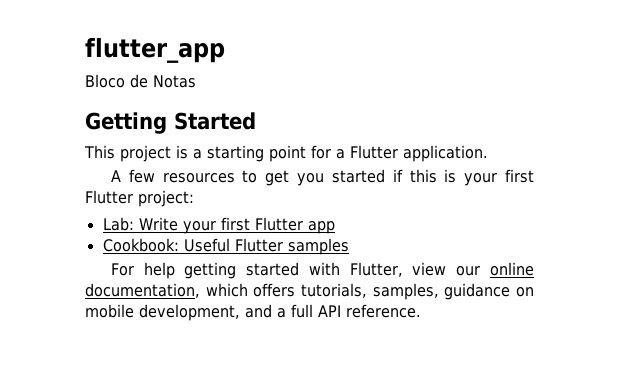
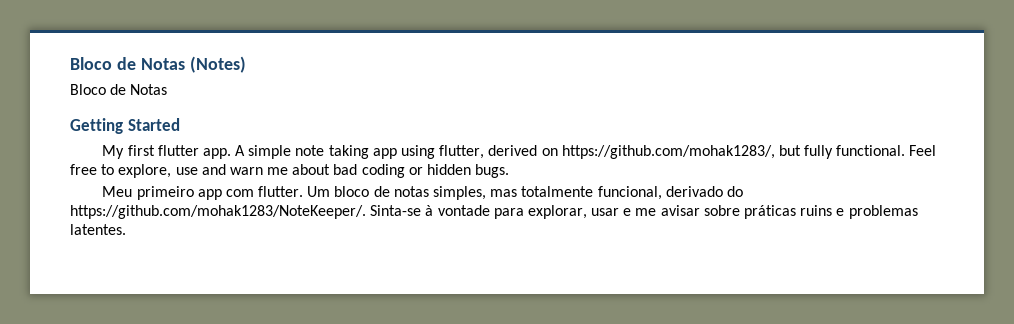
[85,38,225,63] flutter_app -> [70,56,246,73] Bloco de Notas (Notes)
[84,145,488,162] [110,169,535,186] [85,190,194,207] [102,217,335,234] [102,238,349,255] [110,262,534,279] [85,283,534,300] [85,304,421,321] This project is a starting point for a Flutter application. // A few resources to get you started if this is your first Flutter project: // Lab: Write your first Flutter app // Cookbook: Useful Flutter samples // For help getting started with Flutter, view our online documentation, which offers tutorials, samples, guidance on mobile development, and a full API reference. -> [102,145,937,159] [70,164,510,178] [102,186,743,200] [70,205,918,219] [70,224,126,235] My first flutter app. A simple note taking app using flutter, derived on https://github.com/mohak1283/, but fully functional. Feel free to explore, use and warn me about bad coding or hidden bugs. // Meu primeiro app com flutter. Um bloco de notas simples, mas totalmente funcional, derivado do https://github.com/mohak1283/NoteKeeper/. Sinta-se à vontade para explorar, usar e me avisar sobre práticas ruins e problemas latentes.

